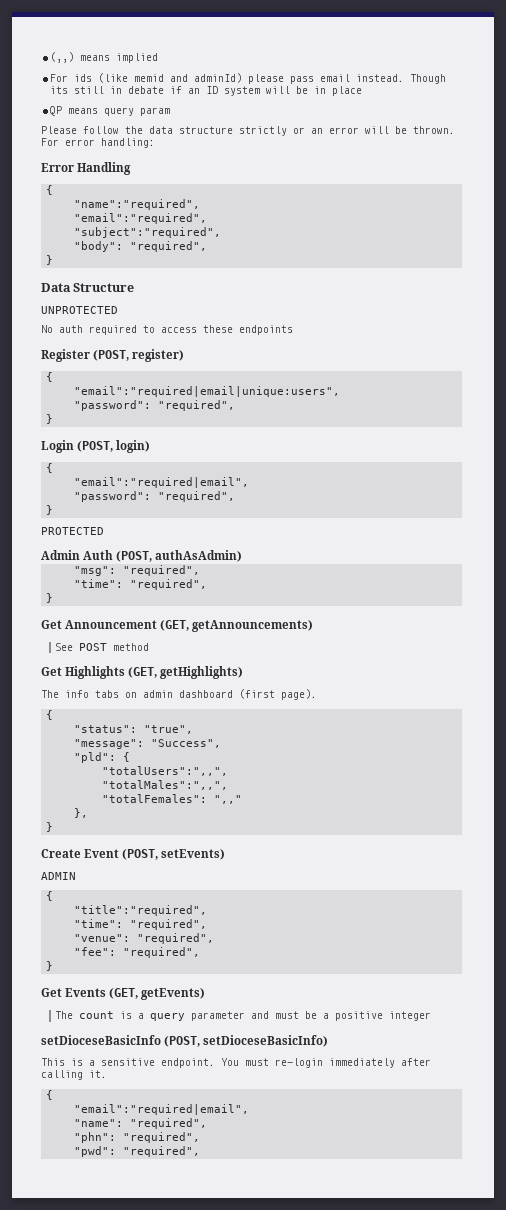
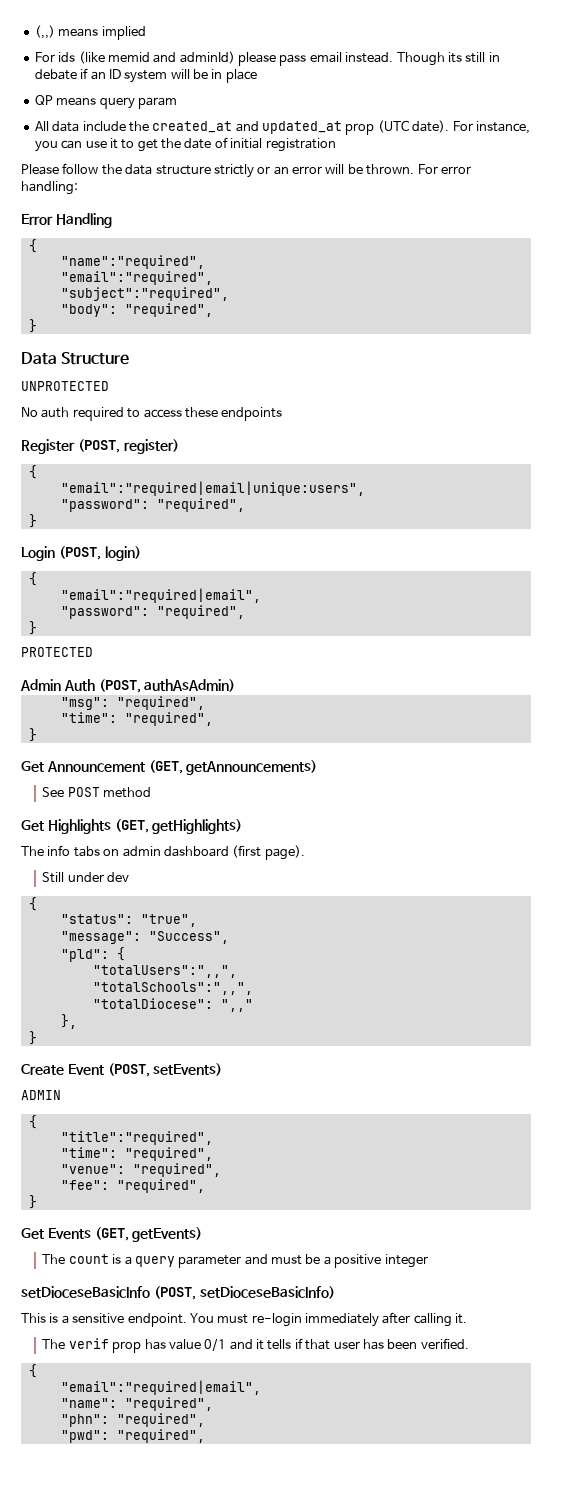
(171, 111) none -> [34,120,530,135] [34,137,336,152] // All data include the created_at and updated_at prop (UTC date). For instance, you can use it to get the date of initial registration
(317, 694) none -> [42,872,130,883] // Still under dev
[102,780,229,790] [102,794,208,803] "totalMales":",,", // "totalFemales": -> [92,982,253,995] [92,998,213,1009] "totalSchools":",,", // "totalDiocese":
(107, 1074) none -> [42,1338,469,1353] // The verif prop has value 0/1 and it tells if that user has been verified.

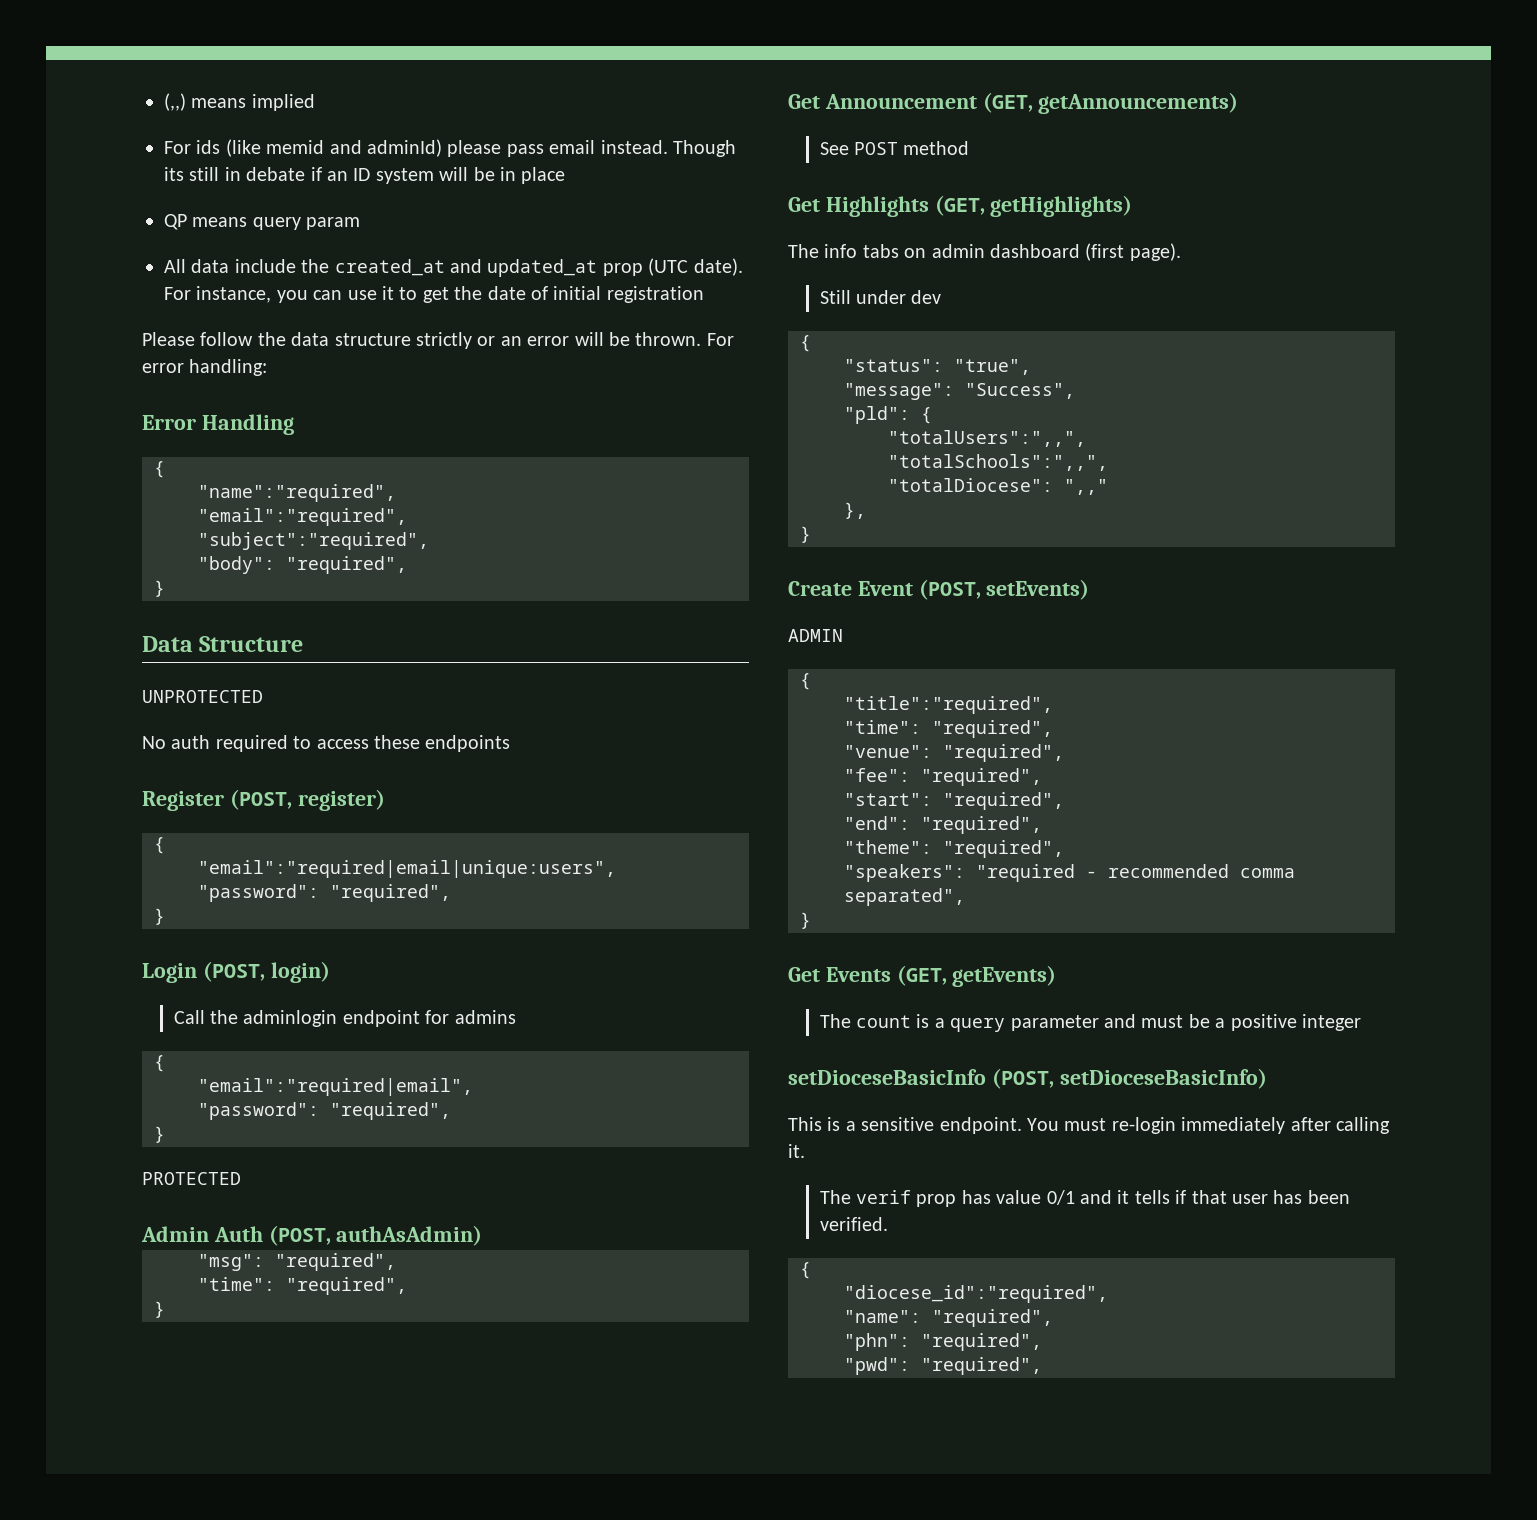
(141, 553) none -> [173,1010,516,1027] // Call the adminlogin endpoint for admins
(205, 1186) none -> [844,792,1064,810] [844,816,1042,834] [844,840,1064,858] [844,864,1295,882] [844,888,965,906] // "start": "required", // "end": "required", // "theme": "required", // "speakers": "required - recommended comma separated",
[60,1380,261,1395] "email":"required|email", -> [844,1285,1108,1303] "diocese_id":"required",

